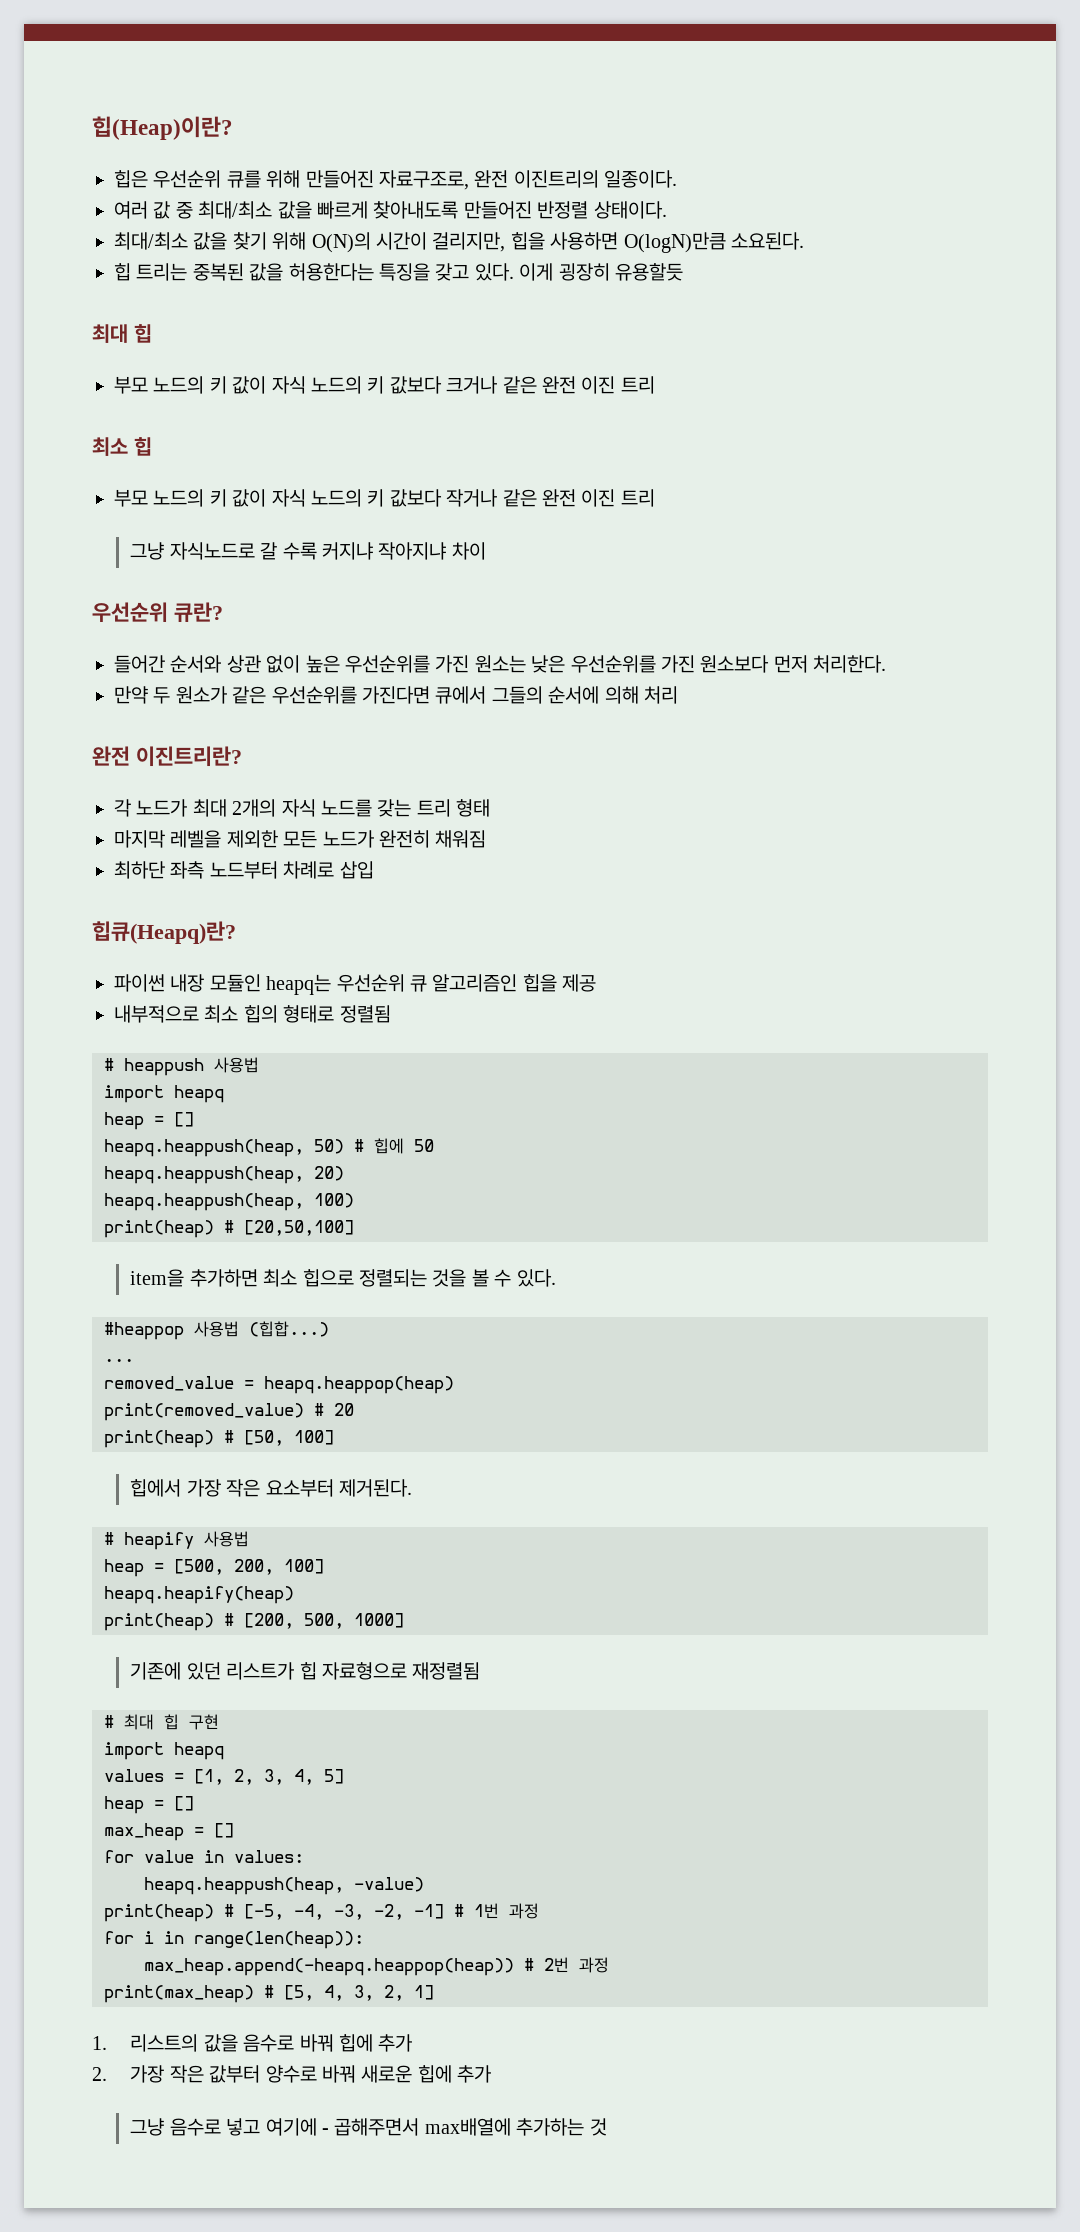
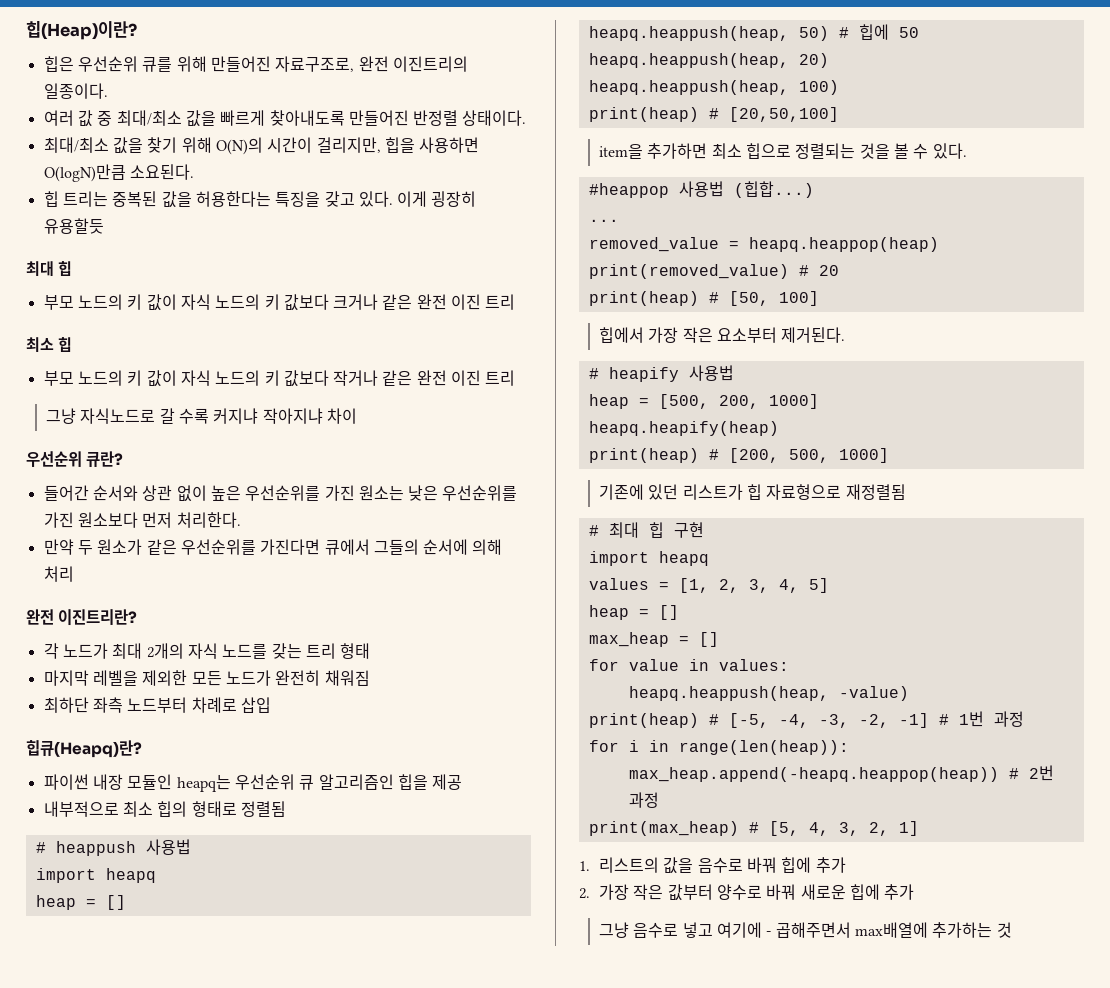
[284,1559,324,1574] 100] -> [768,394,819,409] 1000]

